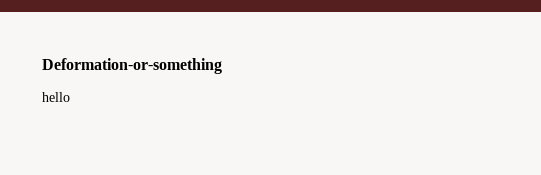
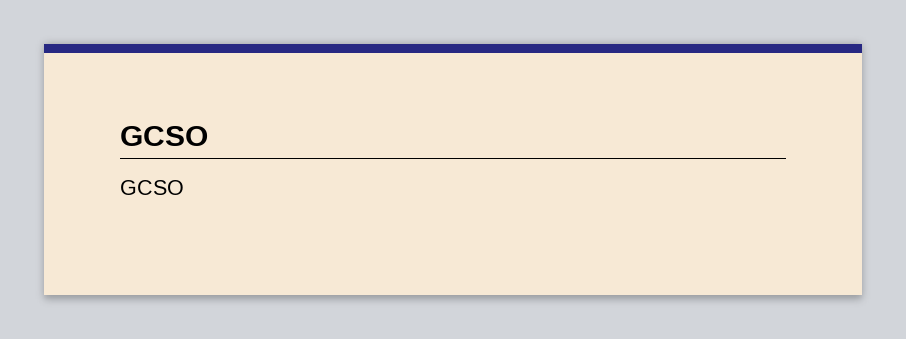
[42,58,222,74] [42,92,70,102] Deformation-or-something // hello -> [120,126,208,146] [120,180,184,195] GCSO // GCSO

